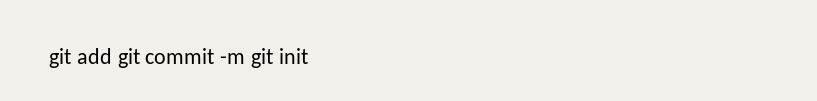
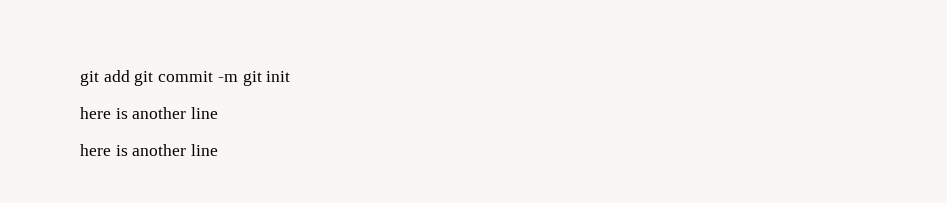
(308, 56) none -> [80,107,219,119] [80,144,219,156] // here is another line // here is another line

